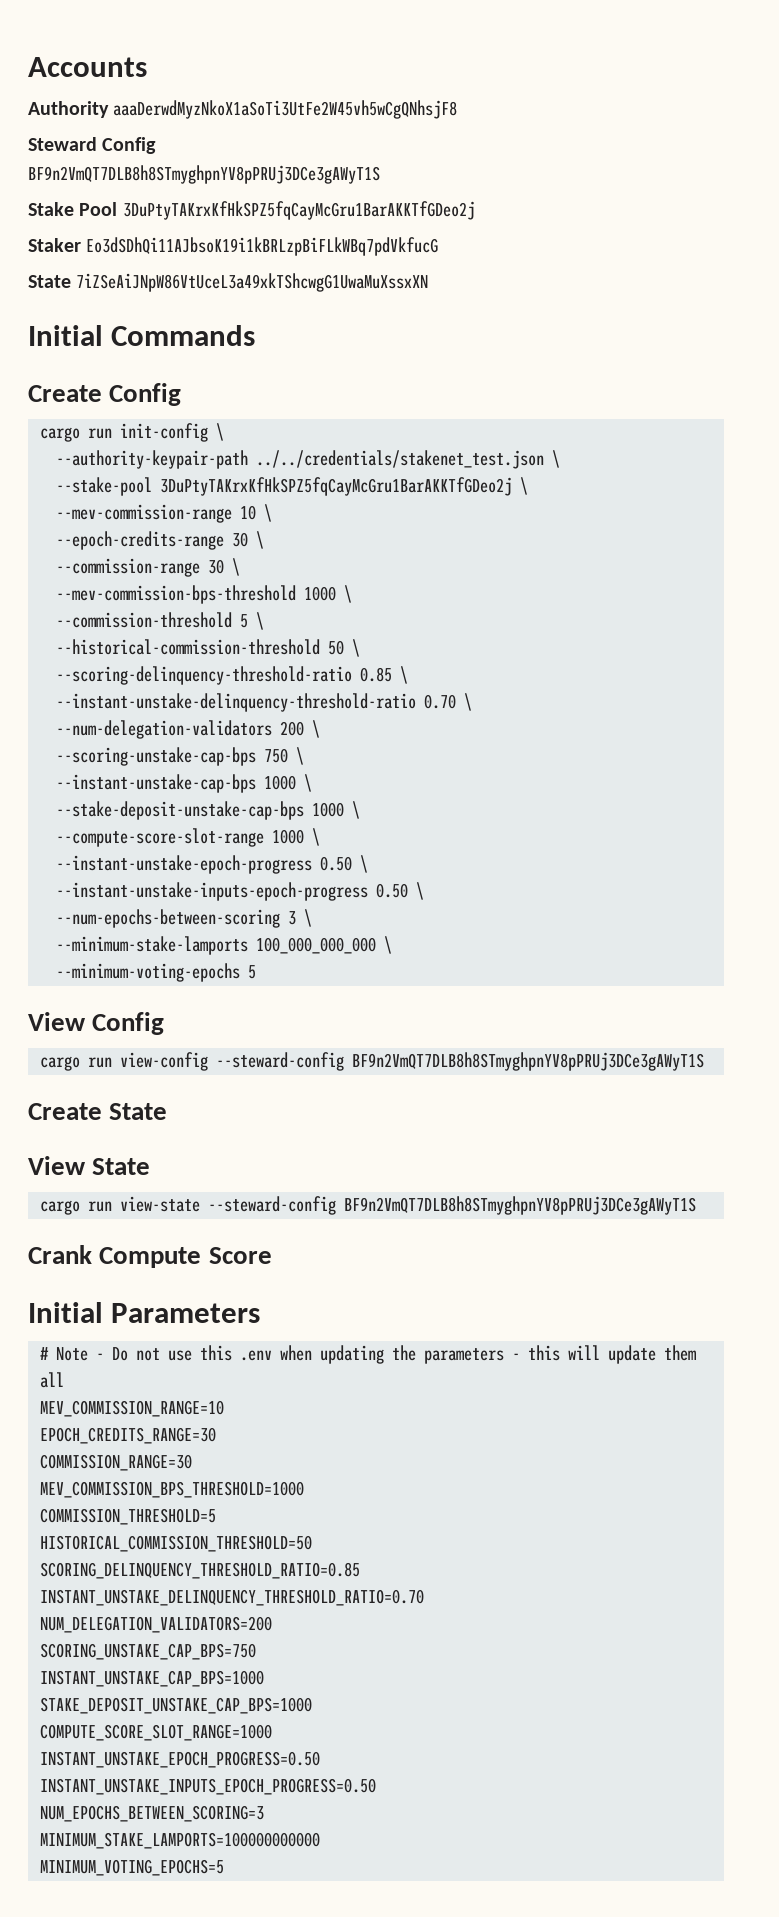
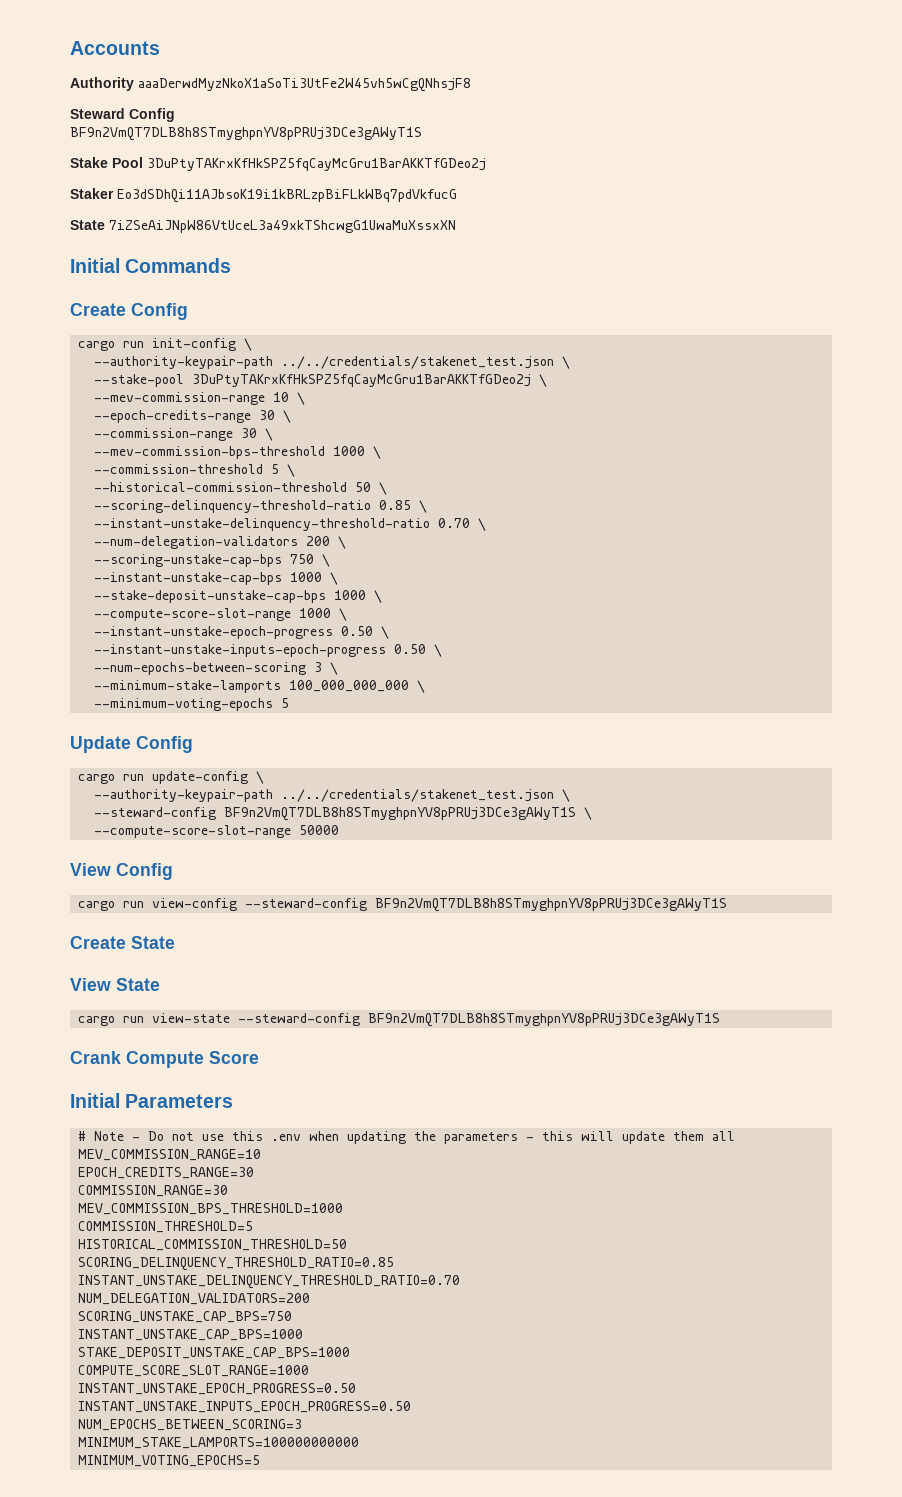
(256, 972) none -> [70,736,193,753] [78,771,265,784] [94,789,571,802] [94,807,593,821] [94,825,340,838] // Update Config // cargo run update-config \ // --authority-keypair-path ../../credentials/stakenet_test.json \ // --steward-config BF9n2VmQT7DLB8h8STmyghpnYV8pPRUj3DCe3gAWyT1S \ // --compute-score-slot-range 50000

